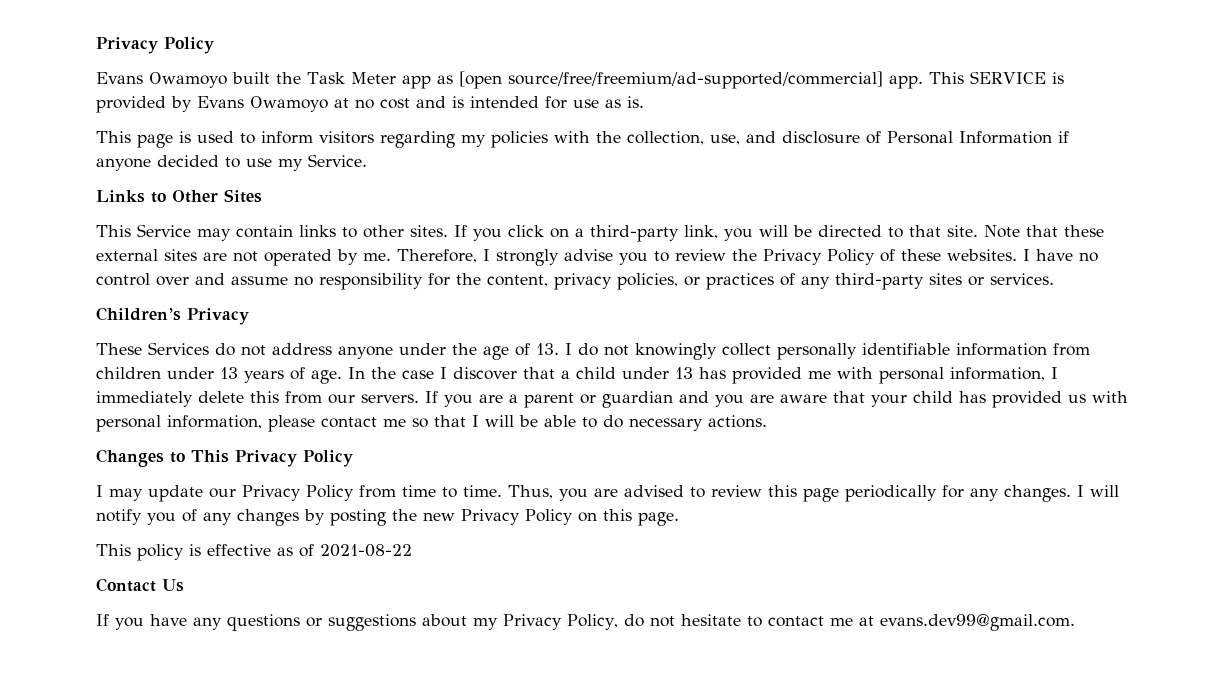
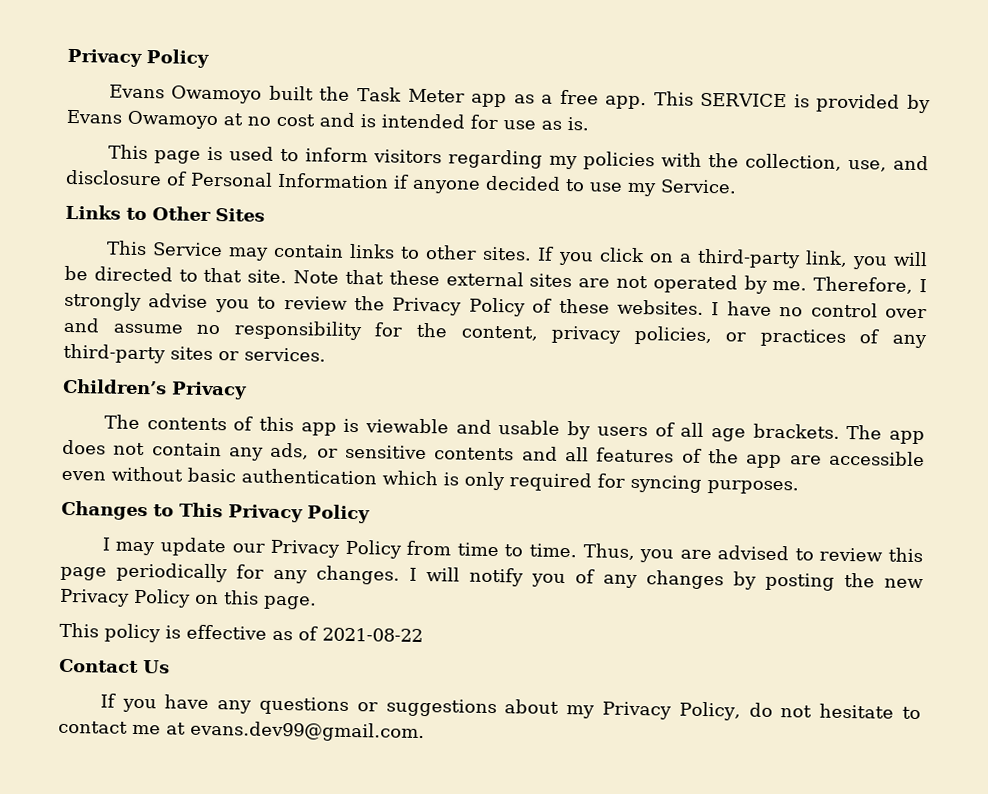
[458,71,883,89] [open source/free/freemium/ad-supported/commercial] -> [541,89,599,105] a free
[96,342,1090,360] [96,367,1058,384] [96,391,1128,408] [96,415,767,432] These Services do not address anyone under the age of 13. I do not knowingly collect personally identifiable information from children under 13 years of age. In the case I discover that a child under 13 has provided me with personal information, I immediately delete this from our servers. If you are a parent or guardian and you are aware that your child has provided us with personal information, please contact me so that I will be able to do necessary actions. -> [103,414,926,445] [62,439,926,469] [61,466,799,495] The contents of this app is viewable and usable by users of all age brackets. The app does not contain any ads, or sensitive contents and all features of the app are accessible even without basic authentication which is only required for syncing purposes.

